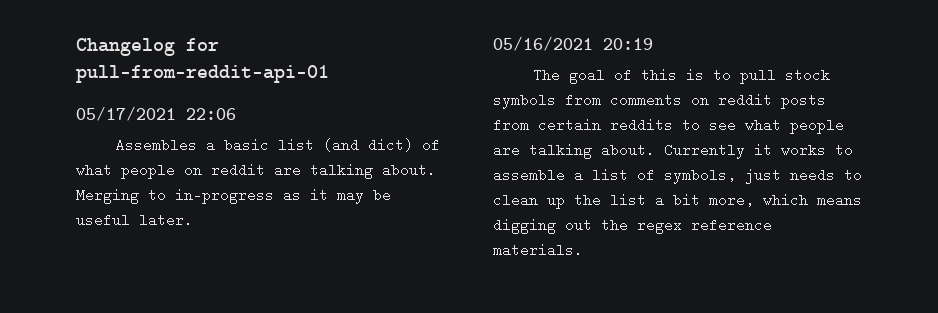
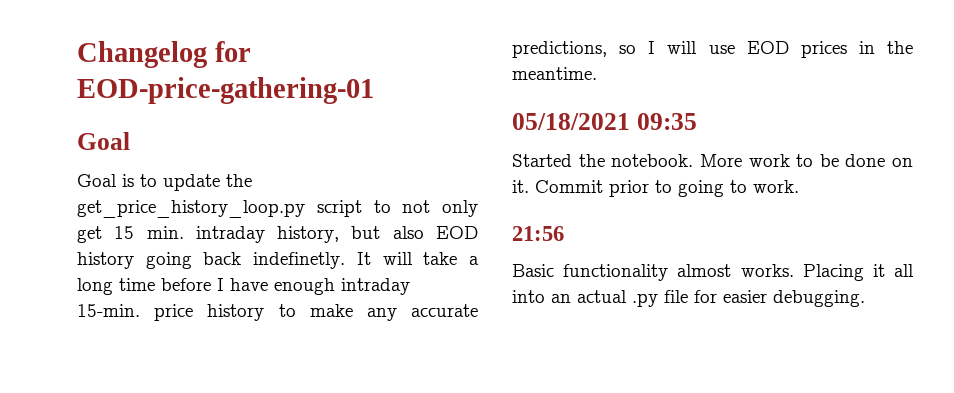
[76,65,329,83] [76,106,236,121] [116,138,441,152] [76,163,436,179] [76,188,391,204] [76,213,193,227] [493,36,653,51] [533,68,831,84] [493,93,826,109] [493,118,844,134] [493,143,853,159] [493,168,862,184] [493,193,862,209] [493,218,772,234] [493,243,583,257] pull-from-reddit-api-01 // 05/17/2021 22:06 // Assembles a basic list (and dict) of what people on reddit are talking about. Merging to in-progress as it may be useful later. // 05/16/2021 20:19 // The goal of this is to pull stock symbols from comments on reddit posts from certain reddits to see what people are talking about. Currently it works to assemble a list of symbols, just needs to clean up the list a bit more, which means digging out the regex reference materials. -> [77,77,374,104] [77,132,130,150] [77,174,252,191] [77,200,478,218] [77,226,478,243] [77,252,480,269] [77,278,410,295] [77,304,478,321] [512,41,913,58] [512,67,597,80] [512,113,697,130] [512,154,913,167] [512,180,799,197] [512,226,564,241] [512,264,914,281] [512,290,865,307] EOD-price-gathering-01 // Goal // Goal is to update the get_price_history_loop.py script to not only get 15 min. intraday history, but also EOD history going back indefinetly. It will take a long time before I have enough intraday 15-min. price history to make any accurate predictions, so I will use EOD prices in the meantime. // 05/18/2021 09:35 // Started the notebook. More work to be done on it. Commit prior to going to work. // 21:56 // Basic functionality almost works. Placing it all into an actual .py file for easier debugging.

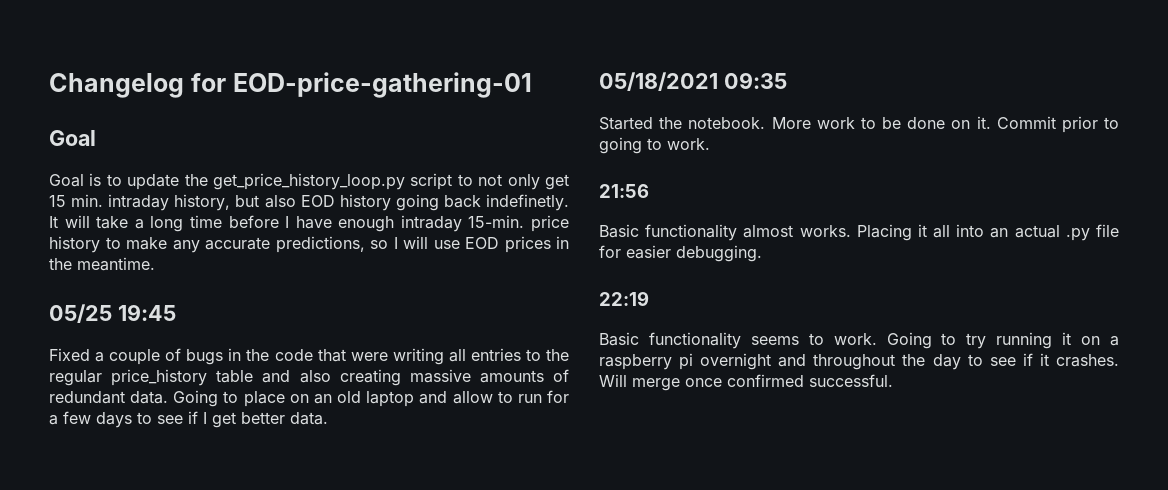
(597, 73) none -> [49,304,176,323] [49,348,569,365] [49,369,569,386] [49,390,569,407] [49,411,328,428] // 05/25 19:45 // Fixed a couple of bugs in the code that were writing all entries to the regular price_history table and also creating massive amounts of redundant data. Going to place on an old laptop and allow to run for a few days to see if I get better data.
(865, 298) none -> [599,291,649,306] [599,332,1120,349] [599,353,1119,370] [599,374,893,391] // 22:19 // Basic functionality seems to work. Going to try running it on a raspberry pi overnight and throughout the day to see if it crashes. Will merge once confirmed successful.

